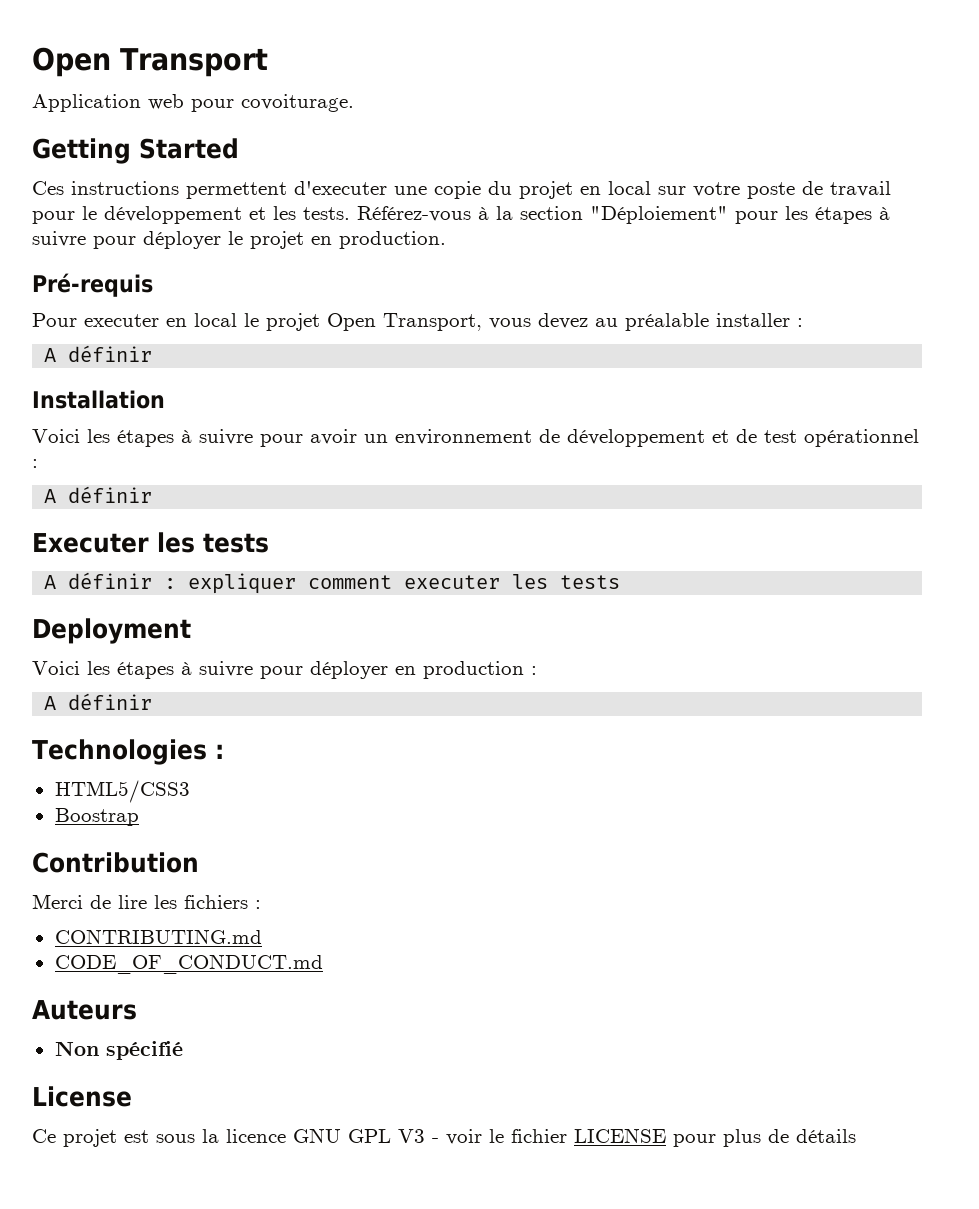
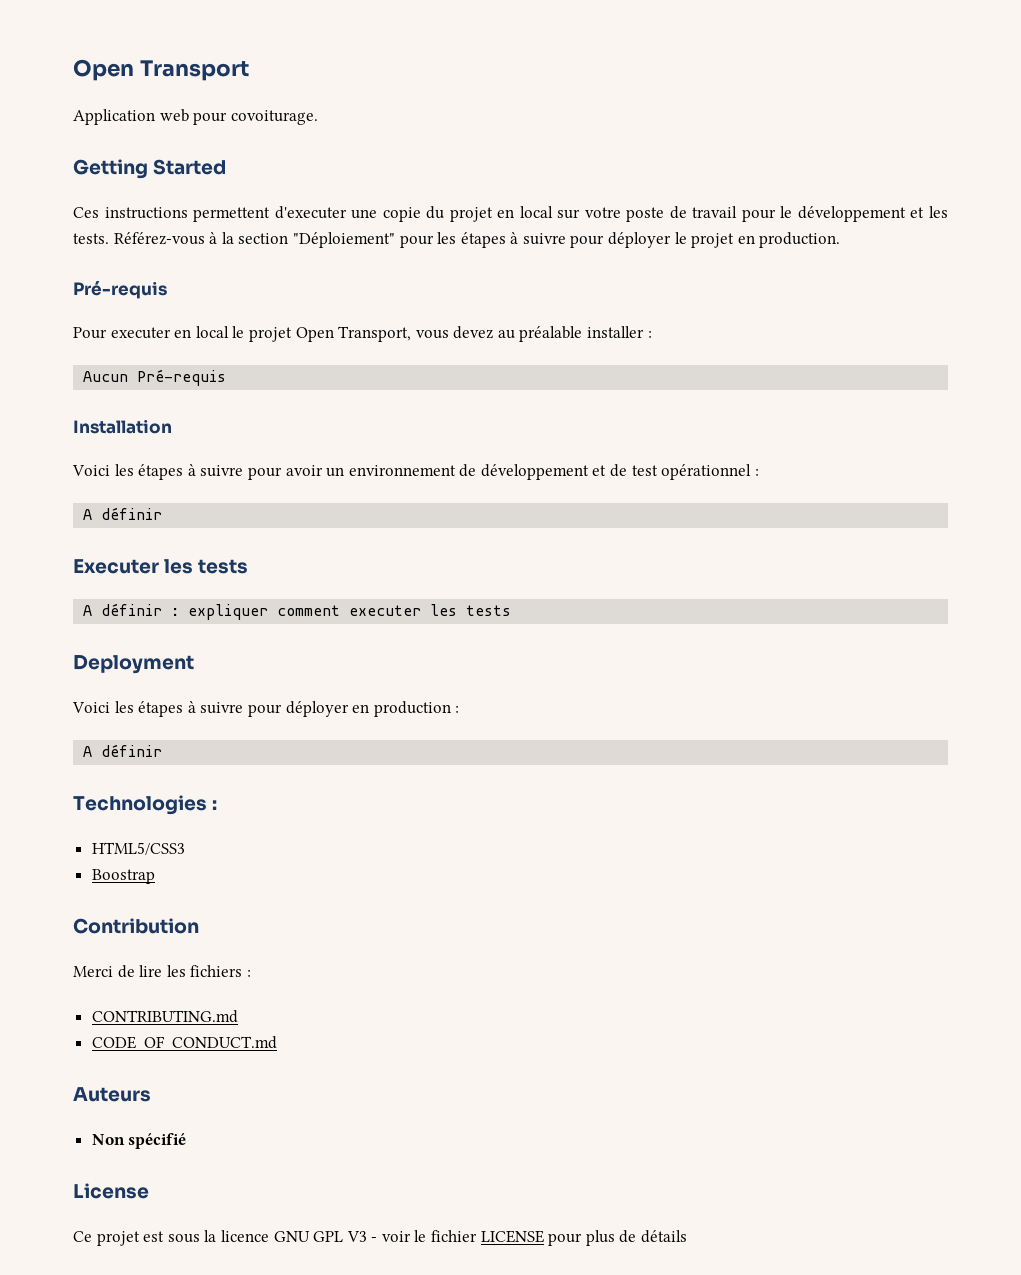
[44,345,153,362] A définir -> [83,369,227,386] Aucun Pré-requis

